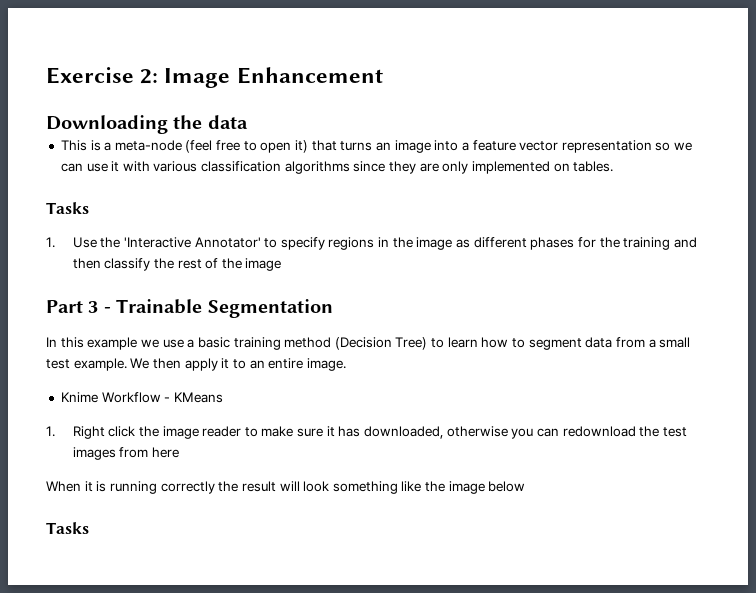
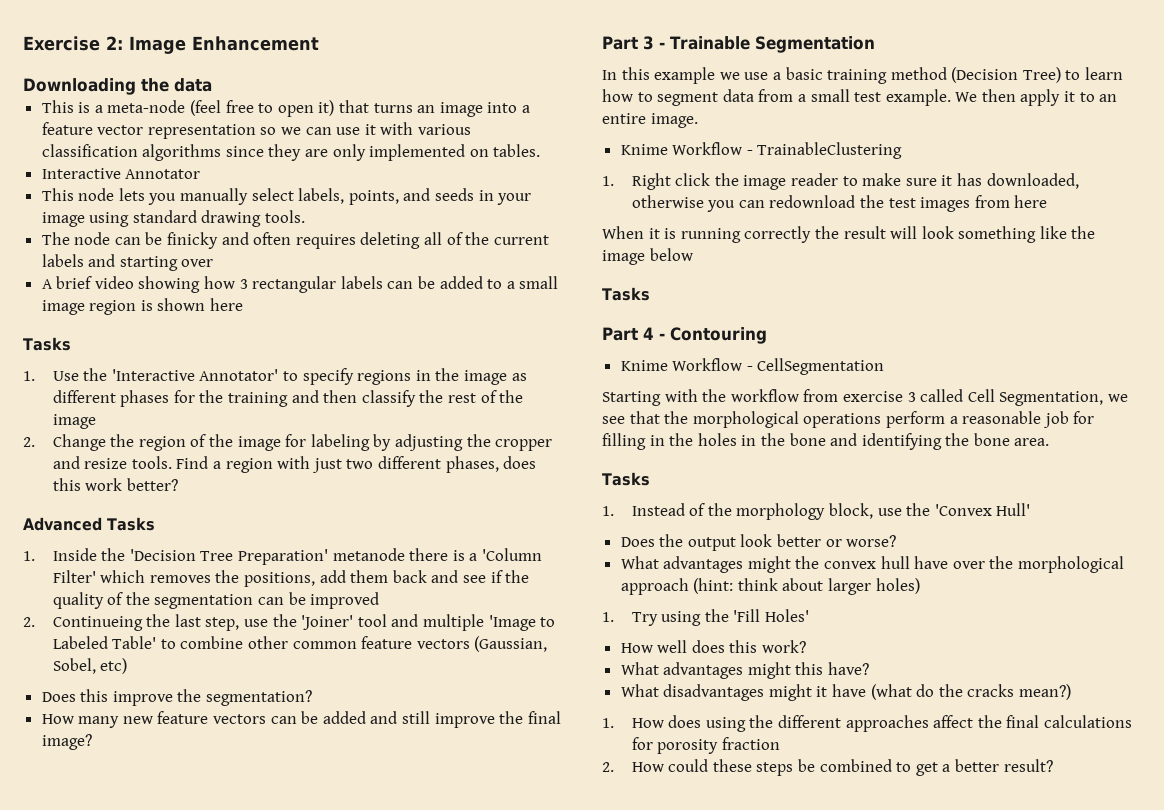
(614, 166) none -> [41,168,201,179] [41,188,532,205] [41,210,306,227] [41,232,549,249] [41,254,214,271] [41,276,559,293] [41,298,244,315] // Interactive Annotator // This node lets you manually select labels, points, and seeds in your image using standard drawing tools. // The node can be finicky and often requires deleting all of the current labels and starting over // A brief video showing how 3 rectangular labels can be added to a small image region is shown here
(282, 264) none -> [23,434,553,451] [52,456,537,473] [52,478,178,491] [23,517,155,531] [23,548,543,565] [52,570,530,587] [52,592,380,609] [23,614,556,631] [52,636,548,652] [52,658,128,674] [41,689,313,706] [41,711,561,728] [41,734,92,750] // 2. Change the region of the image for labeling by adjusting the cropper and resize tools. Find a region with just two different phases, does this work better? // Advanced Tasks // 1. Inside the 'Decision Tree Preparation' metanode there is a 'Column Filter' which removes the positions, add them back and see if the quality of the segmentation can be improved // 2. Continueing the last step, use the 'Joiner' tool and multiple 'Image to Labeled Table' to combine other common feature vectors (Gaussian, Sobel, etc) // Does this improve the segmentation? // How many new feature vectors can be added and still improve the final image?
[173,392,223,403] KMeans -> [757,142,903,159] TrainableClustering
(89, 528) none -> [602,327,767,344] [620,358,885,375] [602,389,1128,406] [602,411,1095,428] [602,433,1050,450] [602,472,650,486] [602,503,1031,520] [620,534,897,551] [620,556,1125,573] [620,578,920,595] [602,609,810,626] [620,640,807,653] [620,662,870,679] [620,684,1072,701] [602,715,1133,732] [631,737,780,754] [602,759,1053,776] // Part 4 - Contouring // Knime Workflow - CellSegmentation // Starting with the workflow from exercise 3 called Cell Segmentation, we see that the morphological operations perform a reasonable job for filling in the holes in the bone and identifying the bone area. // Tasks // 1. Instead of the morphology block, use the 'Convex Hull' // Does the output look better or worse? // What advantages might the convex hull have over the morphological approach (hint: think about larger holes) // 1. Try using the 'Fill Holes' // How well does this work? // What advantages might this have? // What disadvantages might it have (what do the cracks mean?) // 1. How does using the different approaches affect the final calculations for porosity fraction // 2. How could these steps be combined to get a better result?

